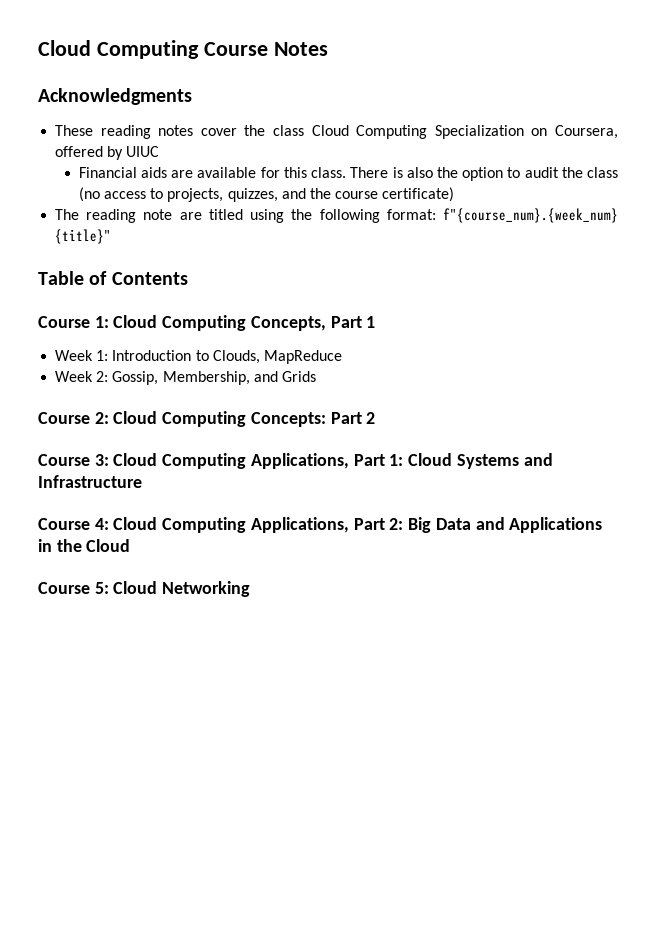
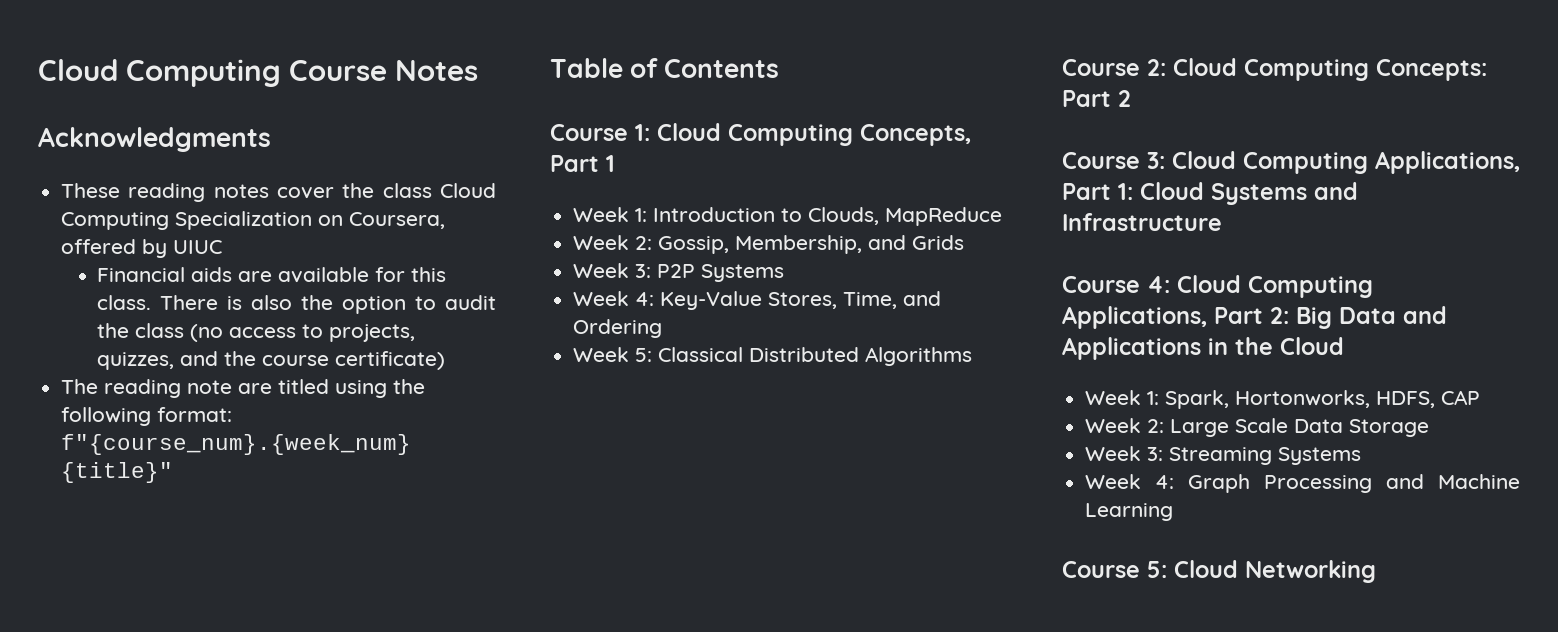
(316, 376) none -> [573,263,785,282] [573,291,942,310] [573,319,663,338] [573,347,973,366] // Week 3: P2P Systems // Week 4: Key-Value Stores, Time, and Ordering // Week 5: Classical Distributed Algorithms
(131, 545) none -> [1085,390,1481,409] [1085,418,1430,437] [1085,446,1362,465] [1085,474,1520,493] [1085,503,1174,521] // Week 1: Spark, Hortonworks, HDFS, CAP // Week 2: Large Scale Data Storage // Week 3: Streaming Systems // Week 4: Graph Processing and Machine Learning

